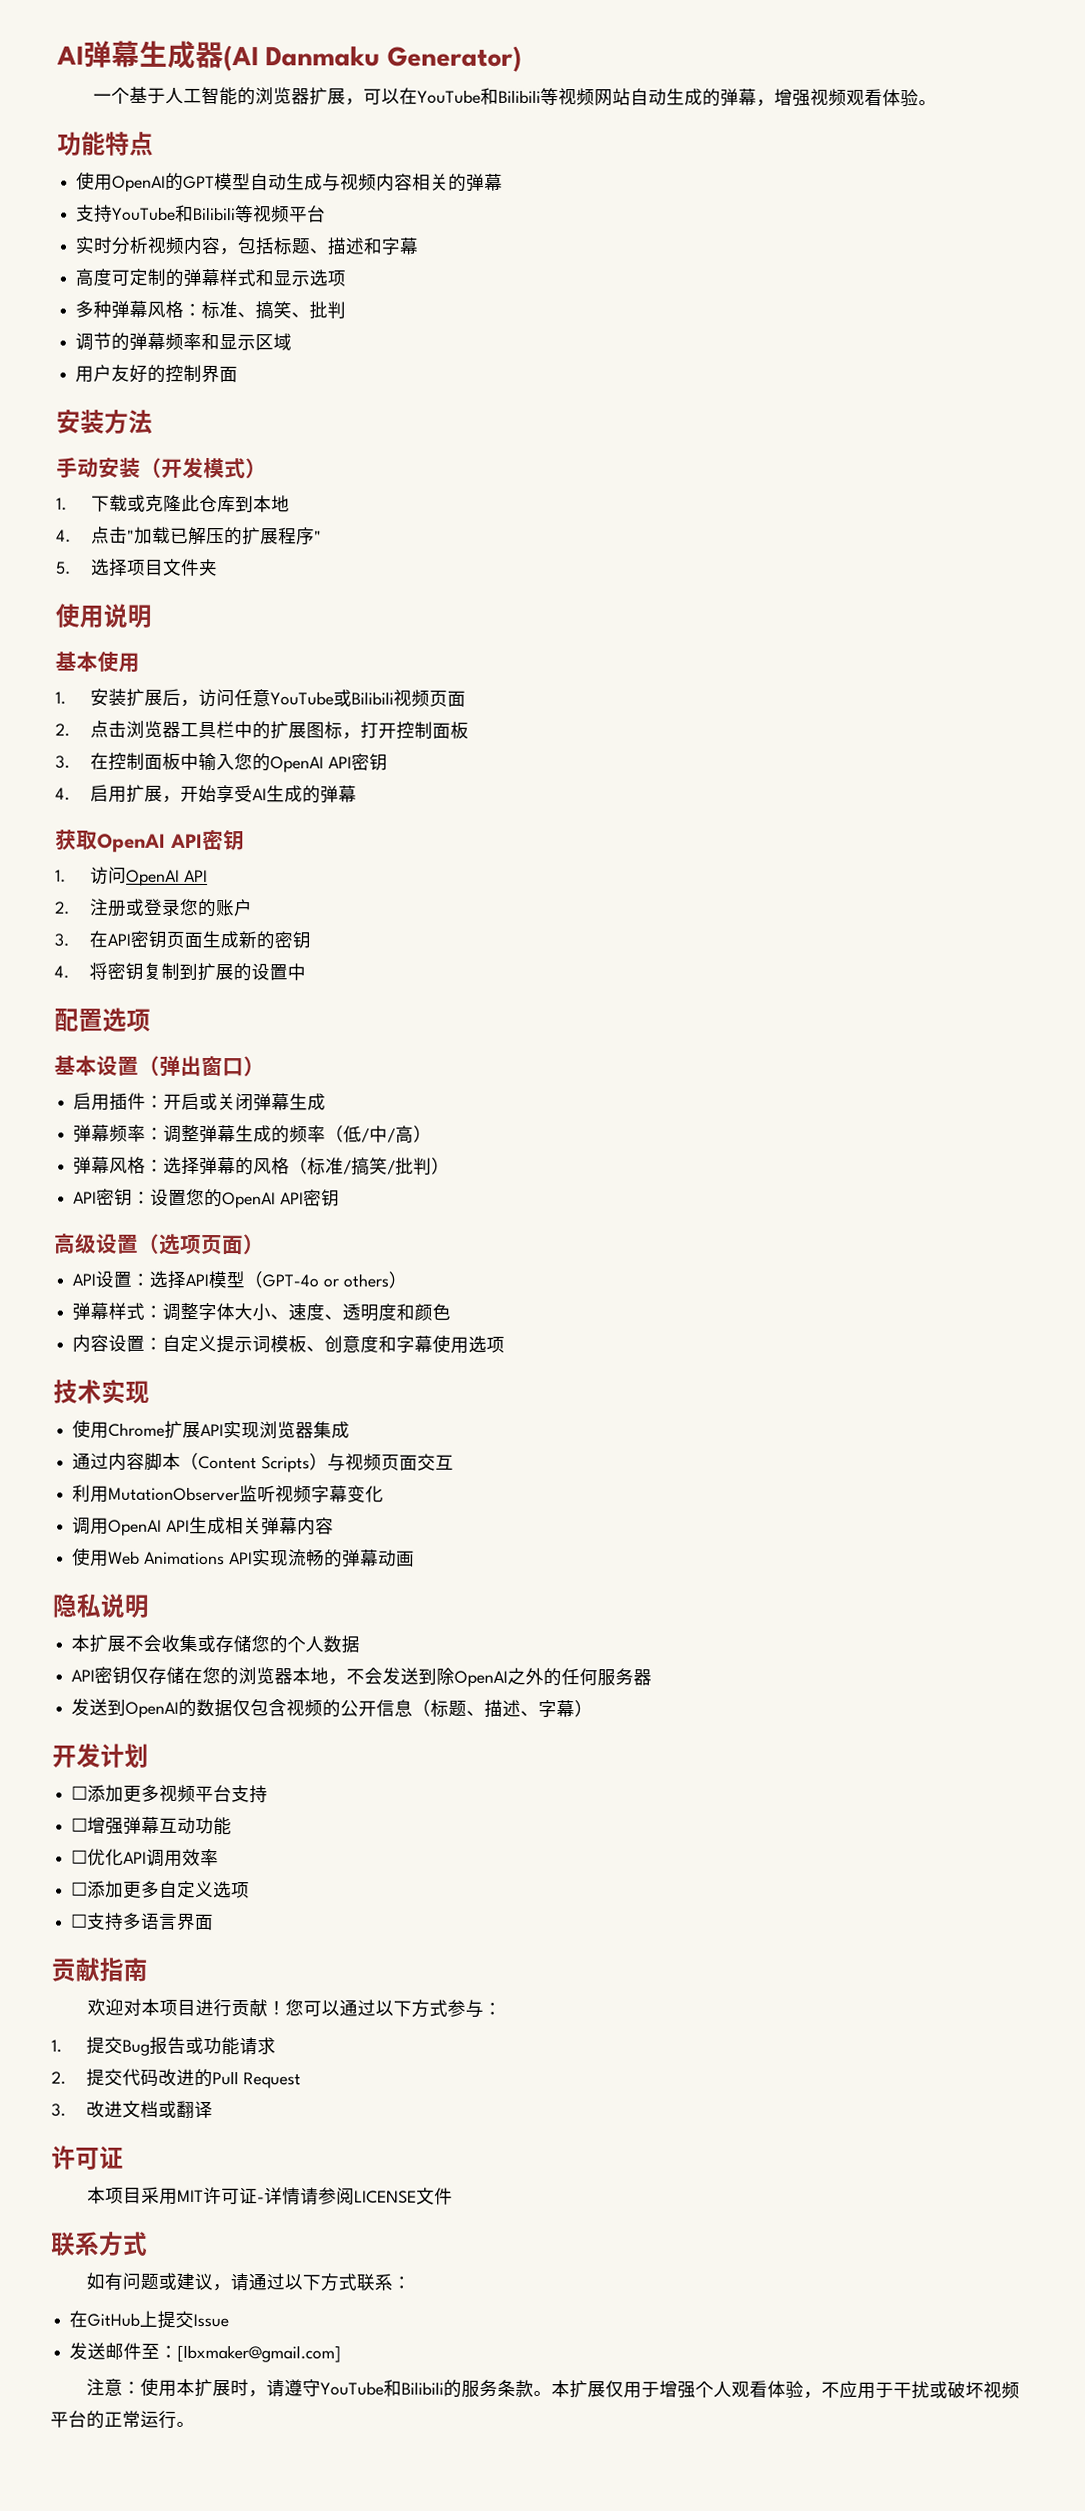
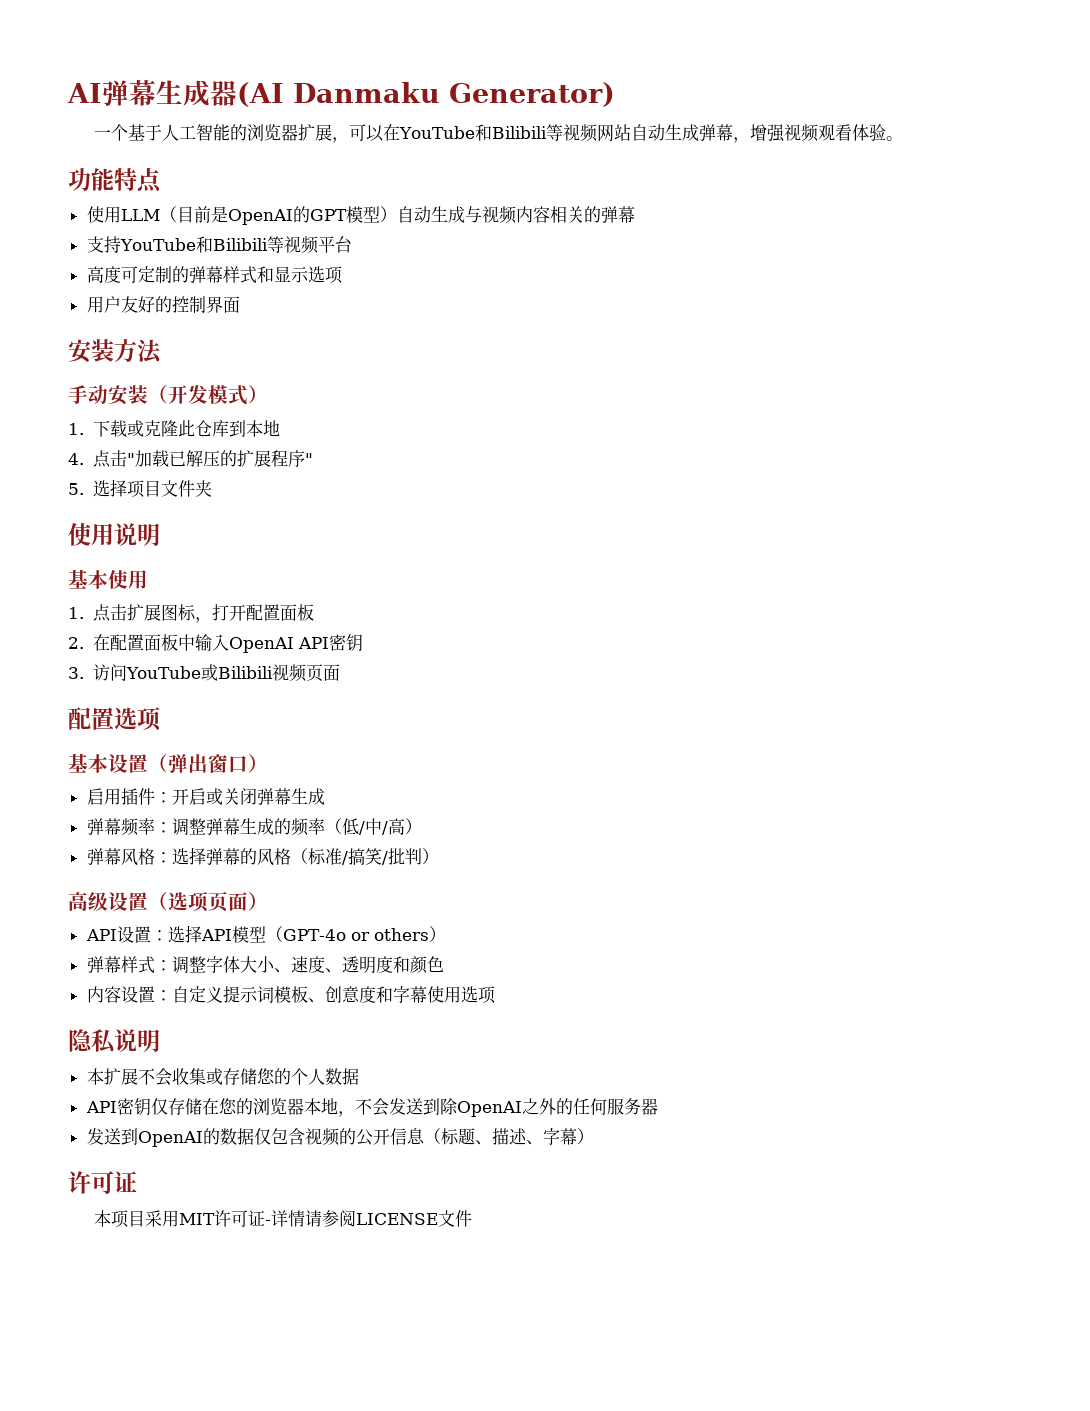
[701,88,721,107] 的 -> (700, 132) none
(114, 182) none -> [120,206,228,223] LLM（目前是
(252, 182) none -> [379,206,397,222] ）
[75,236,420,256] // 实时分析视频内容，包括标题、描述和字幕 -> (352, 244) none
[75,300,347,320] [75,332,293,351] // 多种弹幕风格：标准、搞笑、批判 // 调节的弹幕频率和显示区域 -> (343, 275) none
[89,688,466,708] [55,720,271,740] 安装扩展后，访问任意YouTube或Bilibili视频页面 // 2.点击浏览器工具栏中的 -> [92,604,127,622] 点击
[395,721,433,740] 控制 -> [245,604,280,621] 配置
[55,752,388,773] [55,784,357,804] [55,829,245,853] [55,866,208,886] [55,898,253,918] [54,930,311,950] [54,962,306,982] 3.在控制面板中输入您的OpenAI API密钥 // 4.启用扩展，开始享受AI生成的弹幕 // 获取OpenAI API密钥 // 1.访问OpenAI API // 2.注册或登录您的账户 // 3.在API密钥页面生成新的密钥 // 4.将密钥复制到扩展的设置中 -> [68,634,363,653] [68,664,341,682] 2.在配置面板中输入OpenAI API密钥 // 3.访问YouTube或Bilibili视频页面
[73,1188,340,1209] // API密钥：设置您的OpenAI API密钥 -> (439, 856) none
[53,1379,150,1404] [72,1419,351,1439] [72,1452,454,1473] [72,1484,385,1503] [72,1516,334,1536] [72,1547,415,1568] // 技术实现 // 使用Chrome扩展API实现浏览器集成 // 通过内容脚本（Content Scripts）与视频页面交互 // 利用MutationObserver监听视频字幕变化 // 调用OpenAI API生成相关弹幕内容 // 使用Web Animations API实现流畅的弹幕动画 -> (496, 995) none
[52,1743,149,1768] [71,1784,269,1804] [71,1816,233,1836] [71,1848,220,1867] [71,1880,251,1899] [71,1912,215,1931] [51,1957,148,1982] [86,1998,502,2018] [51,2036,276,2056] [51,2068,301,2089] [51,2100,213,2119] // 开发计划 // ☐添加更多视频平台支持 // ☐增强弹幕互动功能 // ☐优化API调用效率 // ☐添加更多自定义选项 // ☐支持多语言界面 // 贡献指南 // 欢迎对本项目进行贡献！您可以通过以下方式参与： // 1.提交Bug报告或功能请求 // 2.提交代码改进的Pull Request // 3.改进文档或翻译 -> (594, 1136) none
[51,2231,148,2257] [85,2272,411,2292] [69,2310,230,2329] [69,2342,342,2363] [85,2377,1020,2399] [50,2410,195,2429] // 联系方式 // 如有问题或建议，请通过以下方式联系： // 在GitHub上提交Issue // 发送邮件至：[lbxmaker@gmail.com] // 注意：使用本扩展时，请遵守YouTube和Bilibili的服务条款。本扩展仅用于增强个人观看体验，不应用于干扰或破坏视频平台的正常运行。 -> (473, 1218) none

